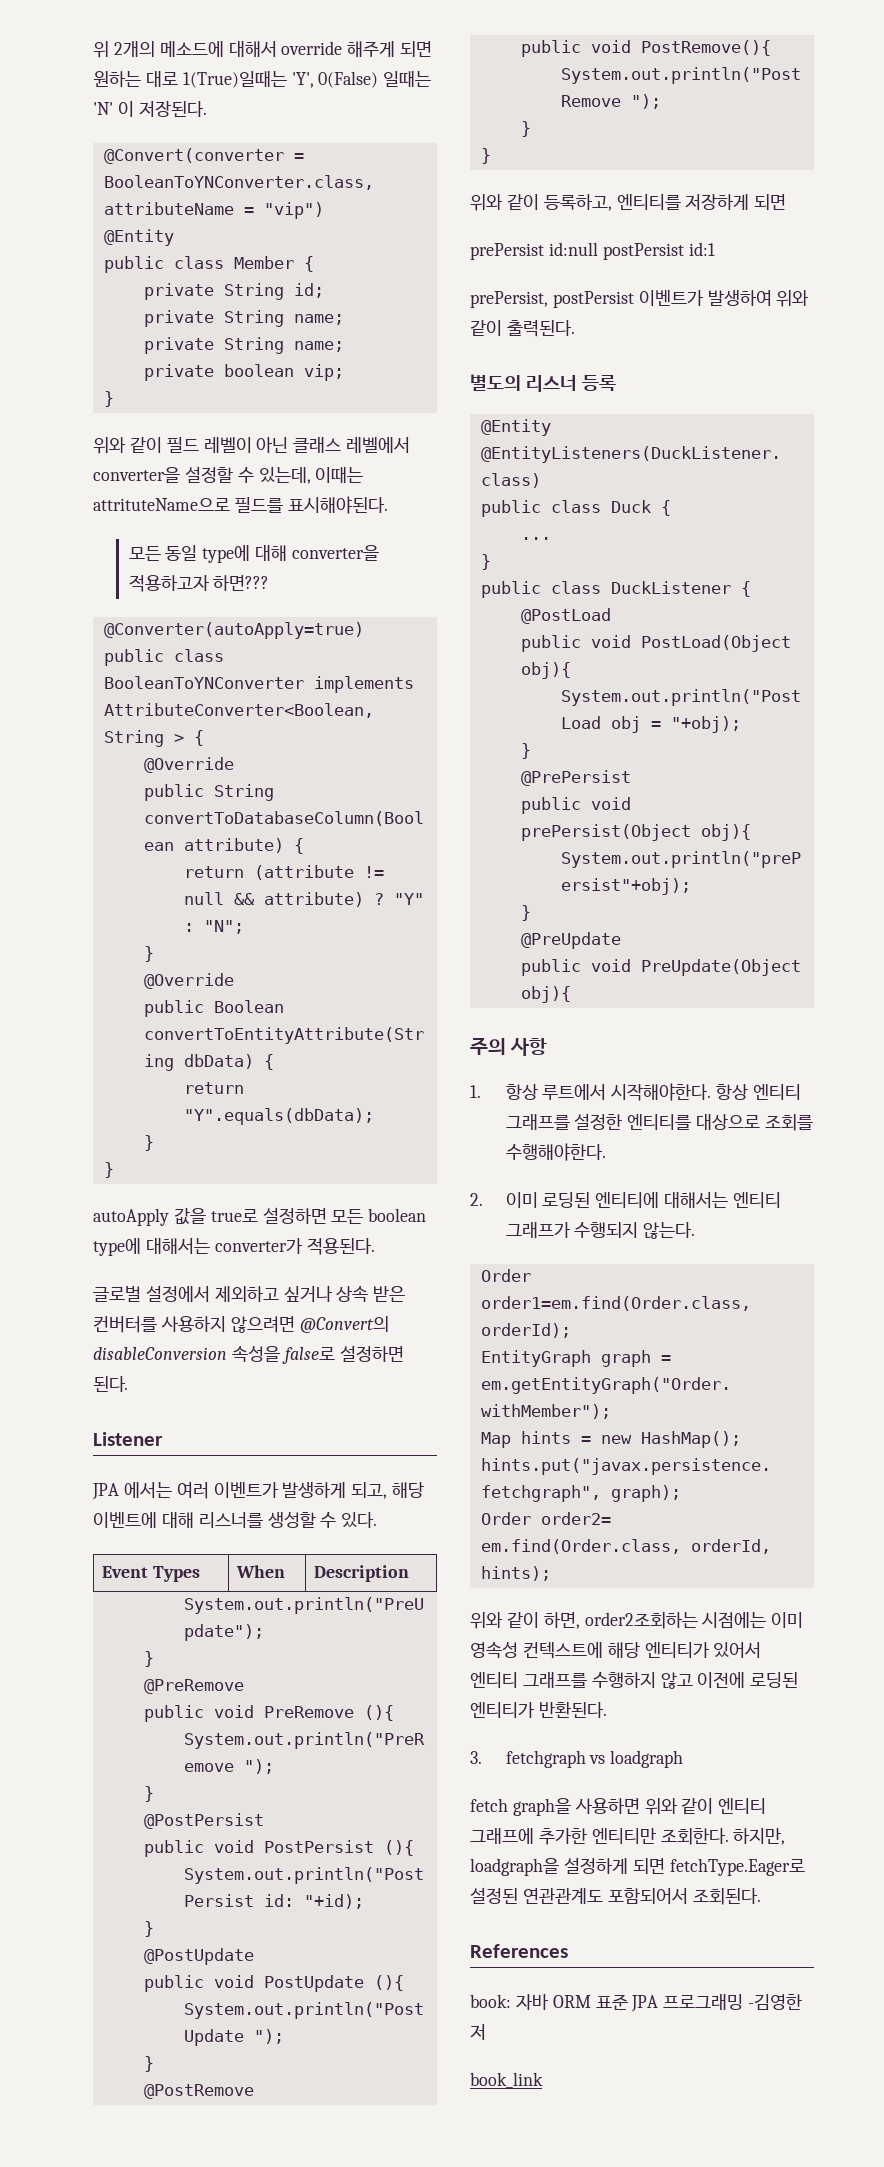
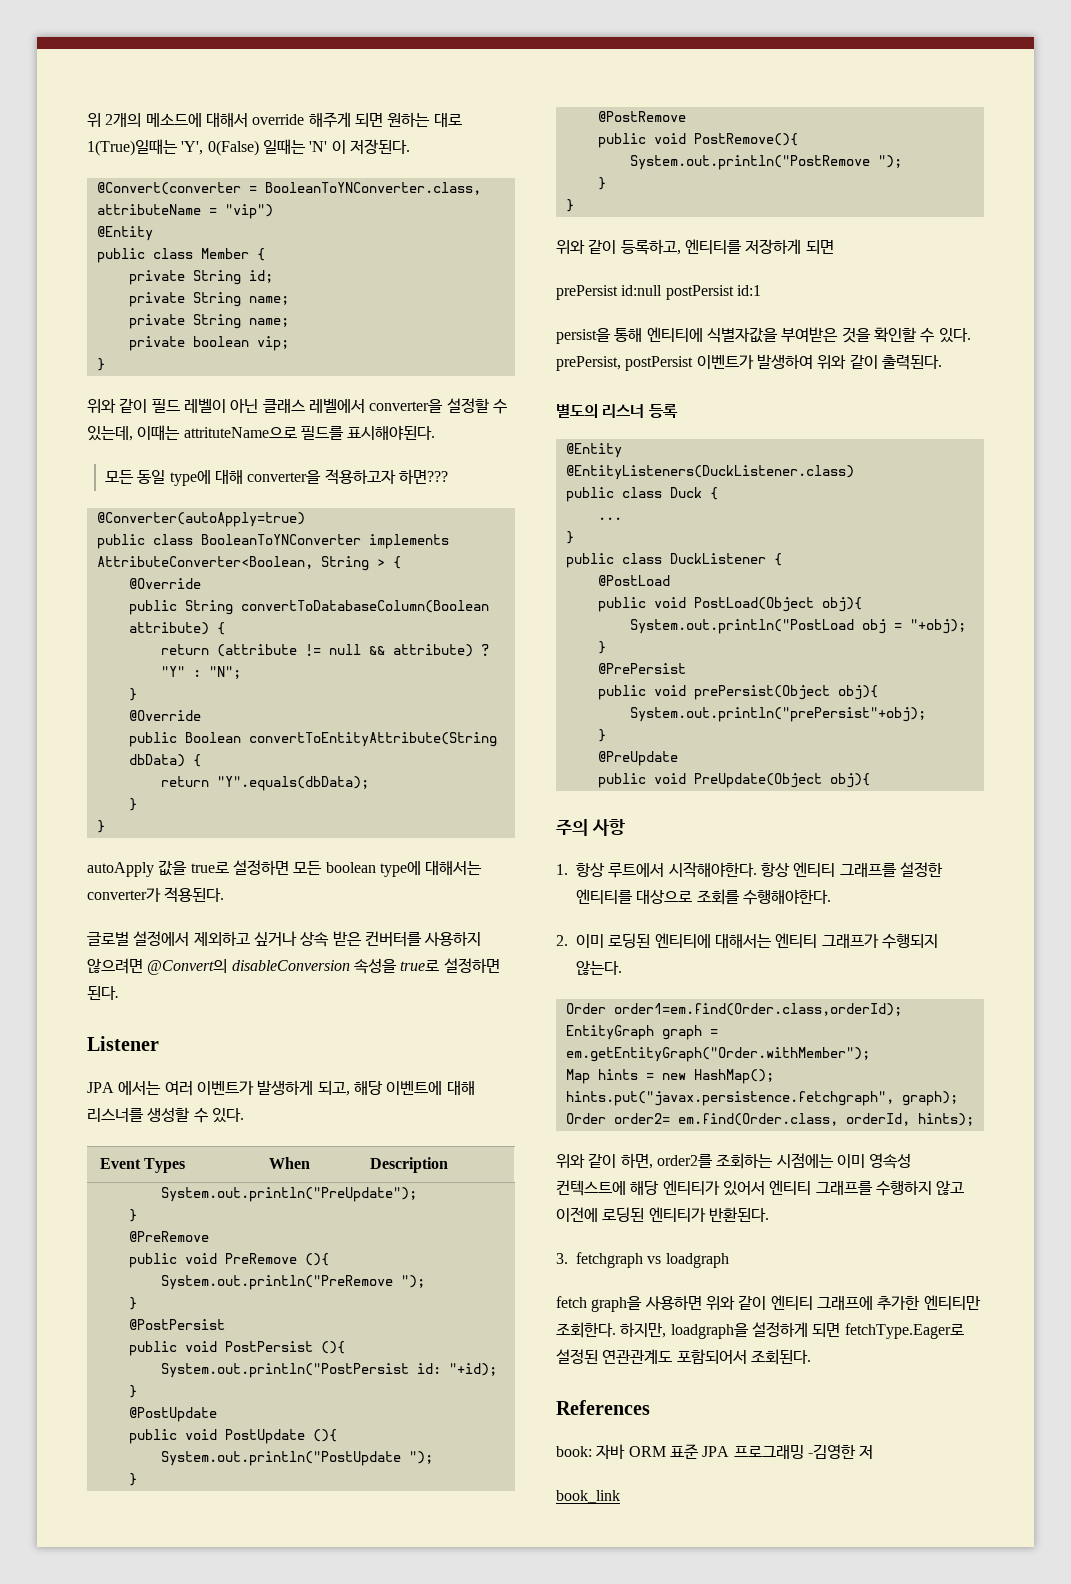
[281,1347,335,1364] false로 -> [400,960,440,971] true로
(715, 249) none -> [556,327,971,344] persist을 통해 엔티티에 식별자값을 부여받은 것을 확인할 수 있다.
[584,1612,698,1629] order2조회하는 -> [656,1153,774,1169] order2를 조회하는

